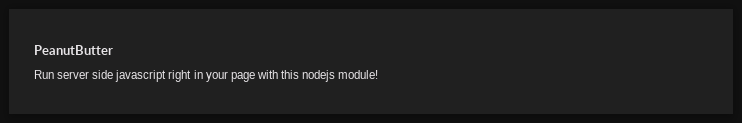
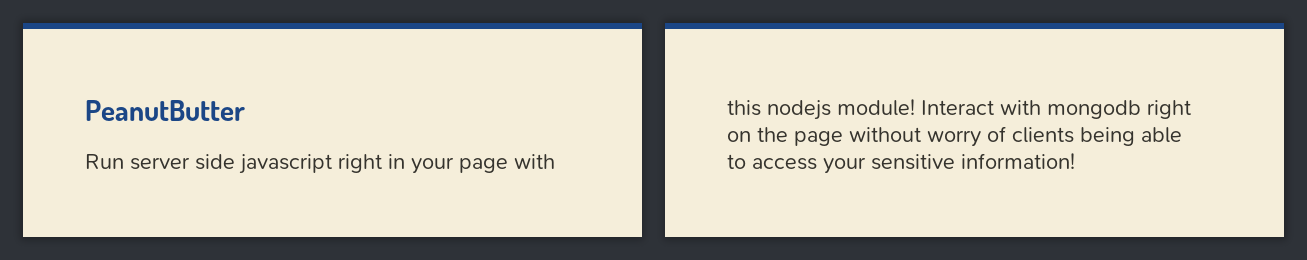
(379, 74) none -> [921,100,1191,119] [727,126,1182,147] [727,153,1075,174] Interact with mongodb right on the page without worry of clients being able to access your sensitive information!

